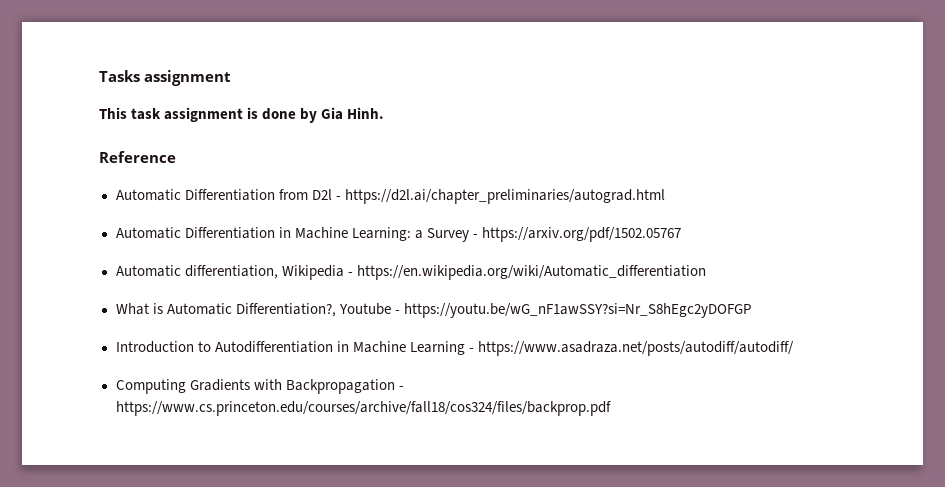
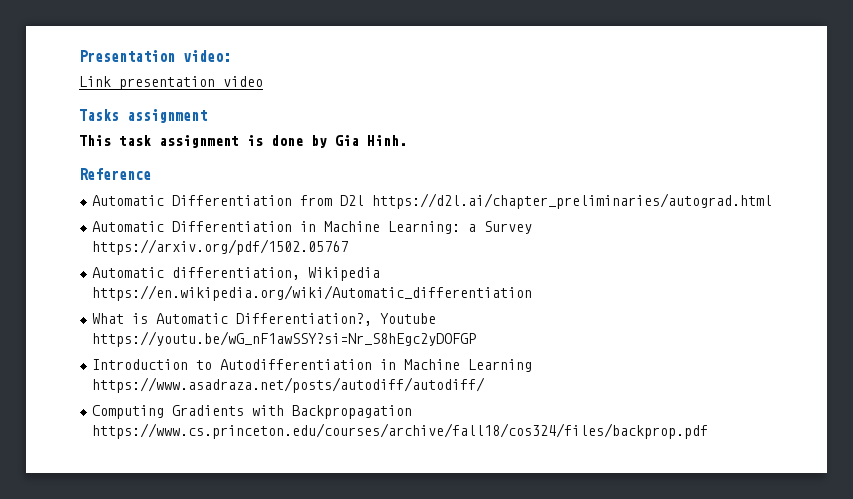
(99, 76) none -> [79,50,231,62] [79,76,263,90] Presentation video: // Link presentation video //
[335,196,341,200] - -> (365, 200) none
[472,234,478,238] - -> (533, 227) none
[347,272,353,276] - -> (381, 274) none
[394,310,400,314] - -> (437, 318) none
[468,348,474,352] - -> (533, 365) none
[398,386,404,390] - -> (413, 412) none

